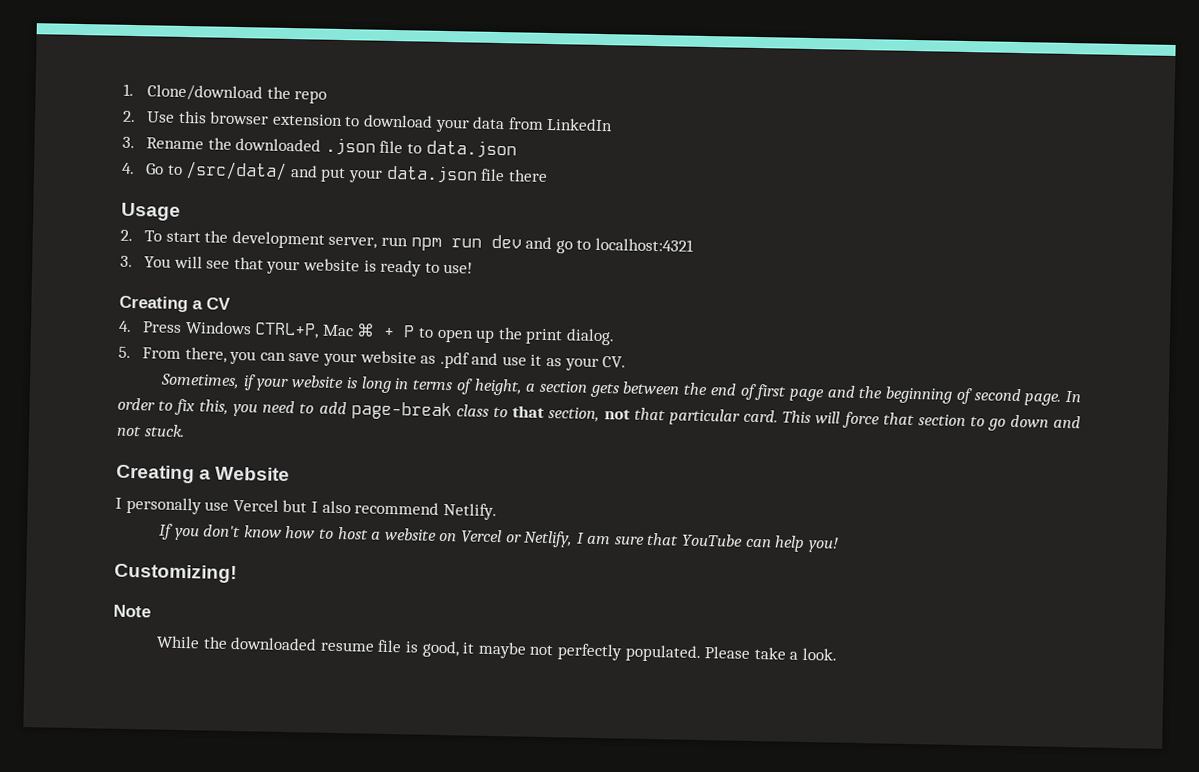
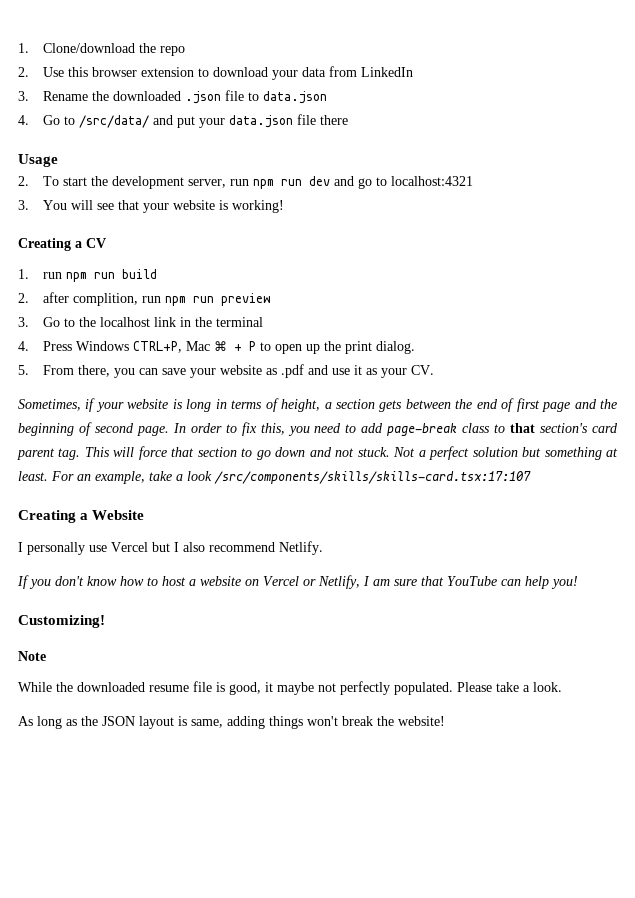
[380,259,474,277] ready to use! -> [232,200,285,213] working!
(231, 303) none -> [18,269,158,282] [18,292,271,306] [18,317,264,327] // 1. run npm run build // 2. after complition, run npm run preview // 3. Go to the localhost link in the terminal
[547,407,779,426] section, not that particular card. -> [540,423,619,433] [17,448,81,460] section's card parent tag.
(185, 431) none -> [393,446,618,460] [18,471,531,484] Not a perfect solution but something at least. For an example, take a look /src/components/skills/skills-card.tsx:17:107
(838, 654) none -> [18,716,445,729] // As long as the JSON layout is same, adding things won't break the website!

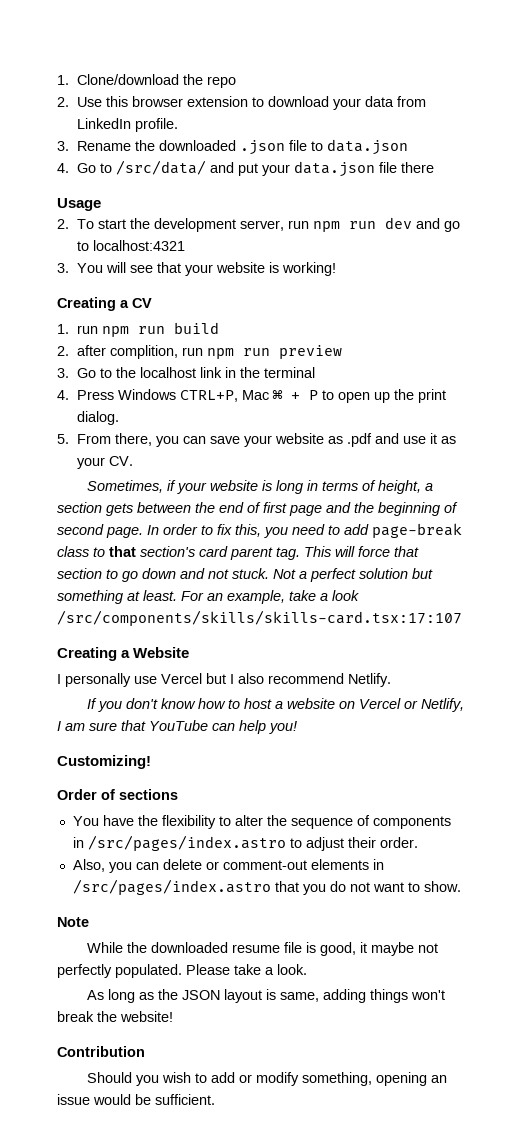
(414, 72) none -> [135,118,179,132] profile.
(105, 621) none -> [57,789,178,800] [72,815,451,829] [72,835,418,851] [72,859,384,873] [72,879,461,895] // Order of sections // You have the flexibility to alter the sequence of components in /src/pages/index.astro to adjust their order. // Also, you can delete or comment-out elements in /src/pages/index.astro that you do not want to show.
(445, 721) none -> [57,1046,145,1057] [86,1072,447,1086] [57,1094,215,1105] // Contribution // Should you wish to add or modify something, opening an issue would be sufficient.

